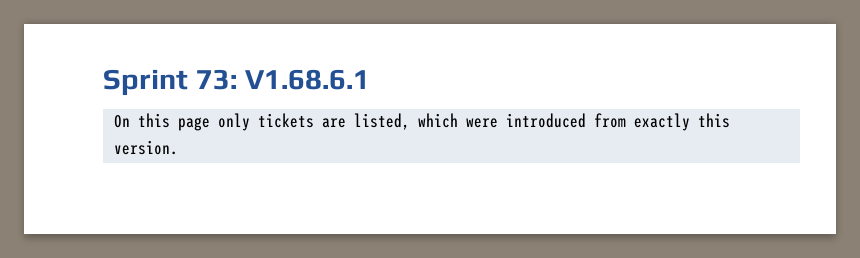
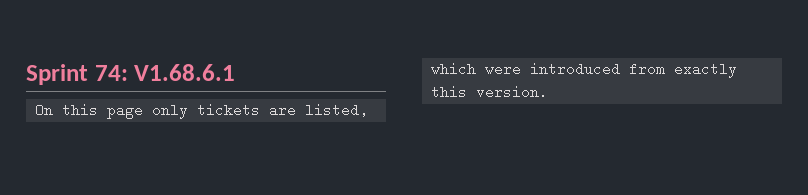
[195,69,237,90] 73: -> [94,65,128,81] 74:

